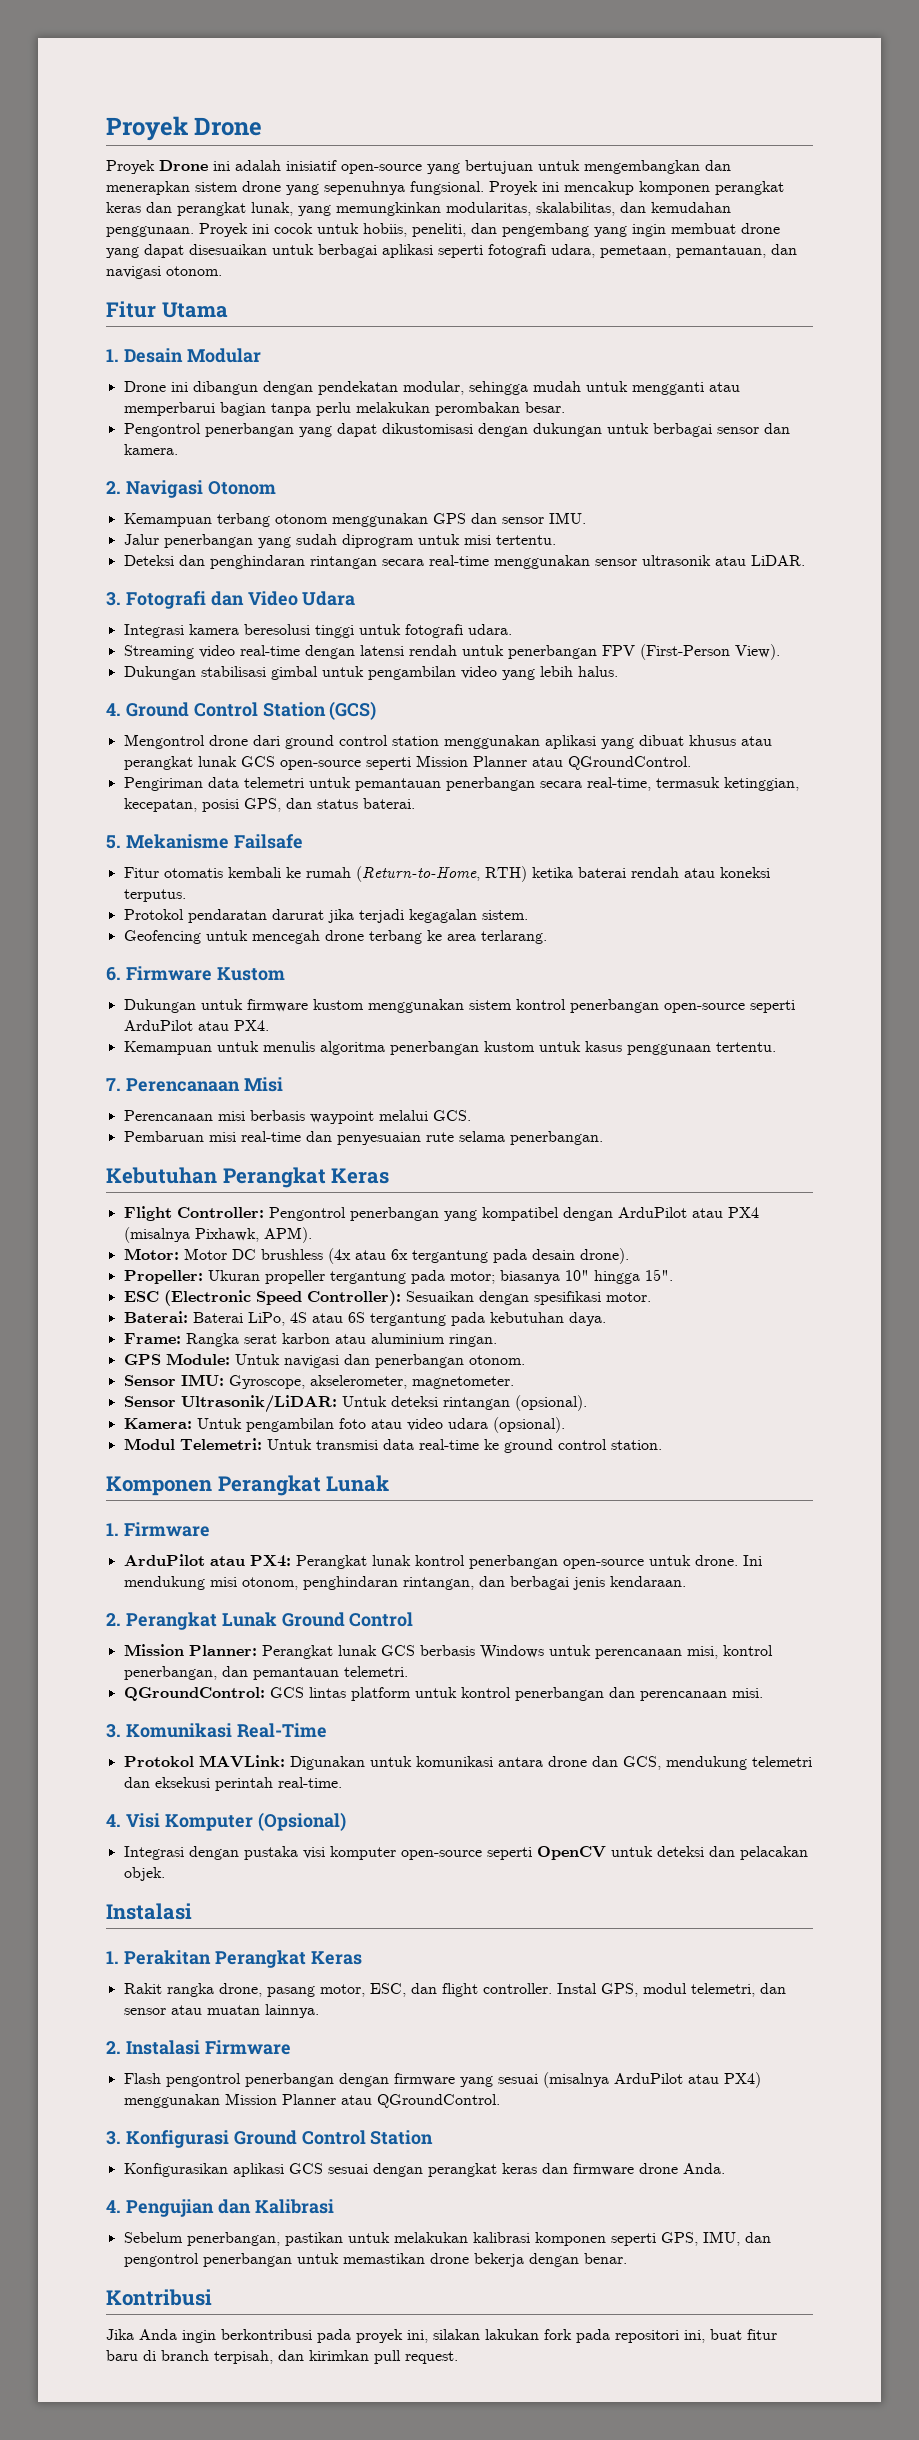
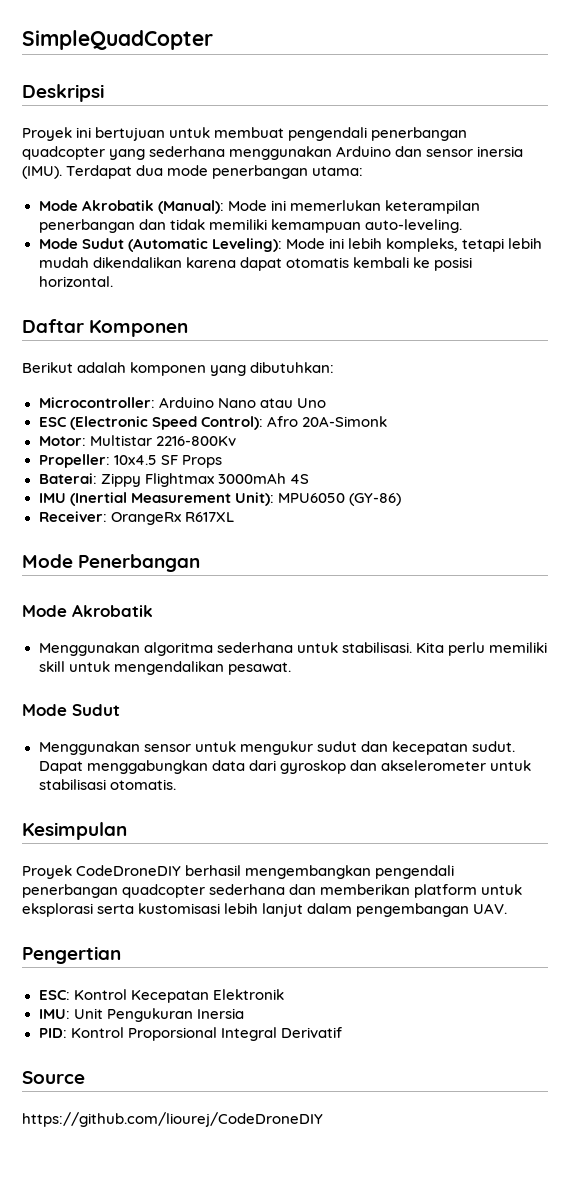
[106,116,263,141] [106,160,731,174] [106,181,784,195] [106,202,731,216] [106,223,780,237] [106,244,797,258] [106,266,222,279] [106,301,228,318] [106,348,261,363] [123,381,740,395] [123,402,565,416] [123,423,790,437] [123,444,178,455] [106,480,276,498] [123,512,586,527] [123,534,556,548] [123,555,805,569] [106,591,356,609] [123,624,512,638] [123,644,780,660] [123,666,618,680] [106,701,377,720] [123,734,772,749] [123,755,691,770] [123,777,799,791] [123,798,415,812] [106,834,303,849] [123,866,770,882] [123,889,186,902] [123,909,528,923] [123,930,547,944] [106,966,285,981] [123,999,795,1013] [123,1020,269,1031] [123,1041,776,1055] [106,1077,283,1092] [123,1110,471,1124] [123,1131,603,1145] [106,1167,390,1188] [123,1206,759,1221] [123,1227,312,1243] [123,1248,629,1264] [123,1269,673,1284] [123,1290,651,1306] [123,1311,606,1326] [123,1333,497,1347] [123,1353,525,1368] [123,1374,514,1389] [123,1395,587,1413] [123,1417,565,1433] [123,1438,662,1453] [106,1475,390,1496] [106,1522,210,1537] [123,1554,762,1569] [123,1576,686,1590] [106,1612,414,1630] [123,1644,773,1659] [123,1666,408,1680] [123,1687,763,1701] [106,1723,327,1738] [123,1755,812,1770] [123,1777,342,1791] [106,1812,346,1831] [123,1846,808,1860] [123,1867,165,1881] [106,1903,192,1920] [106,1950,362,1968] [123,1983,786,1997] [123,2004,319,2018] [106,2040,291,2055] [123,2072,761,2088] [123,2093,500,2108] [106,2130,434,2148] [123,2163,725,2177] [106,2199,334,2217] [123,2231,771,2246] [123,2253,627,2267] [106,2289,212,2306] [106,2329,777,2343] [106,2350,458,2364] Proyek Drone // Proyek Drone ini adalah inisiatif open-source yang bertujuan untuk mengembangkan dan menerapkan sistem drone yang sepenuhnya fungsional. Proyek ini mencakup komponen perangkat keras dan perangkat lunak, yang memungkinkan modularitas, skalabilitas, dan kemudahan penggunaan. Proyek ini cocok untuk hobiis, peneliti, dan pengembang yang ingin membuat drone yang dapat disesuaikan untuk berbagai aplikasi seperti fotografi udara, pemetaan, pemantauan, dan navigasi otonom. // Fitur Utama // 1. Desain Modular // Drone ini dibangun dengan pendekatan modular, sehingga mudah untuk mengganti atau memperbarui bagian tanpa perlu melakukan perombakan besar. // Pengontrol penerbangan yang dapat dikustomisasi dengan dukungan untuk berbagai sensor dan kamera. // 2. Navigasi Otonom // Kemampuan terbang otonom menggunakan GPS dan sensor IMU. // Jalur penerbangan yang sudah diprogram untuk misi tertentu. // Deteksi dan penghindaran rintangan secara real-time menggunakan sensor ultrasonik atau LiDAR. // 3. Fotografi dan Video Udara // Integrasi kamera beresolusi tinggi untuk fotografi udara. // Streaming video real-time dengan latensi rendah untuk penerbangan FPV (First-Person View). // Dukungan stabilisasi gimbal untuk pengambilan video yang lebih halus. // 4. Ground Control Station (GCS) // Mengontrol drone dari ground control station menggunakan aplikasi yang dibuat khusus atau perangkat lunak GCS open-source seperti Mission Planner atau QGroundControl. // Pengiriman data telemetri untuk pemantauan penerbangan secara real-time, termasuk ketinggian, kecepatan, posisi GPS, dan status baterai. // 5. Mekanisme Failsafe // Fitur otomatis kembali ke rumah (Return-to-Home, RTH) ketika baterai rendah atau koneksi terputus. // Protokol pendaratan darurat jika terjadi kegagalan sistem. // Geofencing untuk mencegah drone terbang ke area terlarang. // 6. Firmware Kustom // Dukungan untuk firmware kustom menggunakan sistem kontrol penerbangan open-source seperti ArduPilot atau PX4. // Kemampuan untuk menulis algoritma penerbangan kustom untuk kasus penggunaan tertentu. // 7. Perencanaan Misi // Perencanaan misi berbasis waypoint melalui GCS. // Pembaruan misi real-time dan penyesuaian rute selama penerbangan. // Kebutuhan Perangkat Keras // Flight Controller: Pengontrol penerbangan yang kompatibel dengan ArduPilot atau PX4 (misalnya Pixhawk, APM). // Motor: Motor DC brushless (4x atau 6x tergantung pada desain drone). // Propeller: Ukuran propeller tergantung pada motor; biasanya 10" hingga 15". // ESC (Electronic Speed Controller): Sesuaikan dengan spesifikasi motor. // Baterai: Baterai LiPo, 4S atau 6S tergantung pada kebutuhan daya. // Frame: Rangka serat karbon atau aluminium ringan. // GPS Module: Untuk navigasi dan penerbangan otonom. // Sensor IMU: Gyroscope, akselerometer, magnetometer. // Sensor Ultrasonik/LiDAR: Untuk deteksi rintangan (opsional). // Kamera: Untuk pengambilan foto atau video udara (opsional). // Modul Telemetri: Untuk transmisi data real-time ke ground control station. // Komponen Perangkat Lunak // 1. Firmware // ArduPilot atau PX4: Perangkat lunak kontrol penerbangan open-source untuk drone. Ini mendukung misi otonom, penghindaran rintangan, dan berbagai jenis kendaraan. // 2. Perangkat Lunak Ground Control // Mission Planner: Perangkat lunak GCS berbasis Windows untuk perencanaan misi, kontrol penerbangan, dan pemantauan telemetri. // QGroundControl: GCS lintas platform untuk kontrol penerbangan dan perencanaan misi. // 3. Komunikasi Real-Time // Protokol MAVLink: Digunakan untuk komunikasi antara drone dan GCS, mendukung telemetri dan eksekusi perintah real-time. // 4. Visi Komputer (Opsional) // Integrasi dengan pustaka visi komputer open-source seperti OpenCV untuk deteksi dan pelacakan objek. // Instalasi // 1. Perakitan Perangkat Keras // Rakit rangka drone, pasang motor, ESC, dan flight controller. Instal GPS, modul telemetri, dan sensor atau muatan lainnya. // 2. Instalasi Firmware // Flash pengontrol penerbangan dengan firmware yang sesuai (misalnya ArduPilot atau PX4) menggunakan Mission Planner atau QGroundControl. // 3. Konfigurasi Ground Control Station // Konfigurasikan aplikasi GCS sesuai dengan perangkat keras dan firmware drone Anda. // 4. Pengujian dan Kalibrasi // Sebelum penerbangan, pastikan untuk melakukan kalibrasi komponen seperti GPS, IMU, dan pengontrol penerbangan untuk memastikan drone bekerja dengan benar. // Kontribusi // Jika Anda ingin berkontribusi pada proyek ini, silakan lakukan fork pada repositori ini, buat fitur baru di branch terpisah, dan kirimkan pull request. -> [22,30,213,50] [22,84,104,102] [22,127,468,141] [22,146,524,160] [22,165,364,179] [38,200,480,214] [38,219,462,233] [38,238,542,252] [38,257,472,271] [38,276,113,287] [22,319,189,337] [22,362,335,376] [38,397,326,408] [38,416,387,430] [38,435,236,446] [38,454,222,468] [38,473,309,487] [38,492,401,506] [38,511,234,525] [22,554,201,572] [22,604,153,617] [38,642,547,656] [38,661,291,675] [22,704,120,716] [38,741,515,755] [38,760,531,774] [38,779,176,790] [22,822,127,840] [22,865,455,879] [22,884,523,898] [22,903,508,917] [22,946,121,964] [38,989,284,1003] [38,1008,244,1022] [38,1027,342,1041] [22,1071,85,1084] [22,1112,323,1127] SimpleQuadCopter // Deskripsi // Proyek ini bertujuan untuk membuat pengendali penerbangan quadcopter yang sederhana menggunakan Arduino dan sensor inersia (IMU). Terdapat dua mode penerbangan utama: // Mode Akrobatik (Manual): Mode ini memerlukan keterampilan penerbangan dan tidak memiliki kemampuan auto-leveling. // Mode Sudut (Automatic Leveling): Mode ini lebih kompleks, tetapi lebih mudah dikendalikan karena dapat otomatis kembali ke posisi horizontal. // Daftar Komponen // Berikut adalah komponen yang dibutuhkan: // Microcontroller: Arduino Nano atau Uno // ESC (Electronic Speed Control): Afro 20A-Simonk // Motor: Multistar 2216-800Kv // Propeller: 10x4.5 SF Props // Baterai: Zippy Flightmax 3000mAh 4S // IMU (Inertial Measurement Unit): MPU6050 (GY-86) // Receiver: OrangeRx R617XL // Mode Penerbangan // Mode Akrobatik // Menggunakan algoritma sederhana untuk stabilisasi. Kita perlu memiliki skill untuk mengendalikan pesawat. // Mode Sudut // Menggunakan sensor untuk mengukur sudut dan kecepatan sudut. Dapat menggabungkan data dari gyroskop dan akselerometer untuk stabilisasi otomatis. // Kesimpulan // Proyek CodeDroneDIY berhasil mengembangkan pengendali penerbangan quadcopter sederhana dan memberikan platform untuk eksplorasi serta kustomisasi lebih lanjut dalam pengembangan UAV. // Pengertian // ESC: Kontrol Kecepatan Elektronik // IMU: Unit Pengukuran Inersia // PID: Kontrol Proporsional Integral Derivatif // Source // https://github.com/liourej/CodeDroneDIY

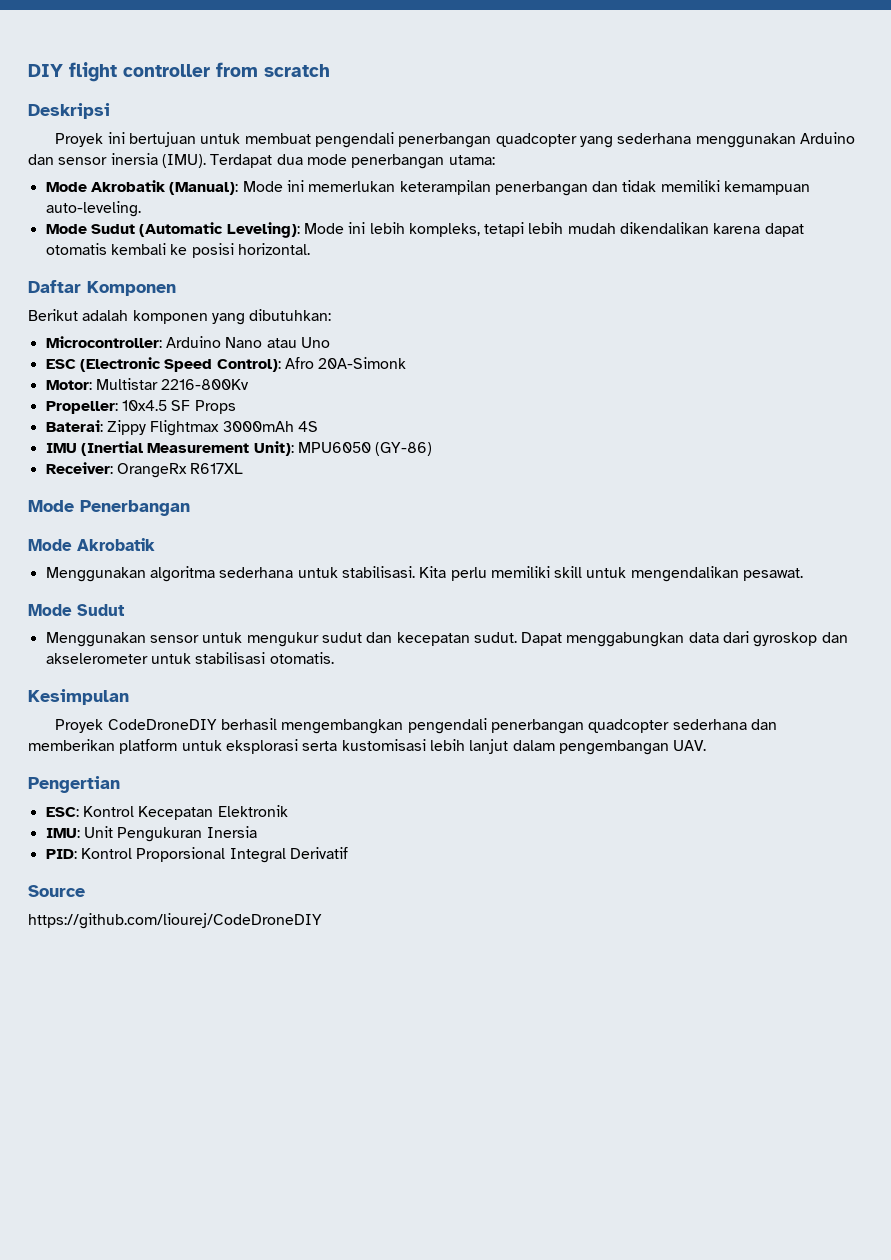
[22,30,213,50] SimpleQuadCopter -> [28,62,330,82] DIY flight controller from scratch

